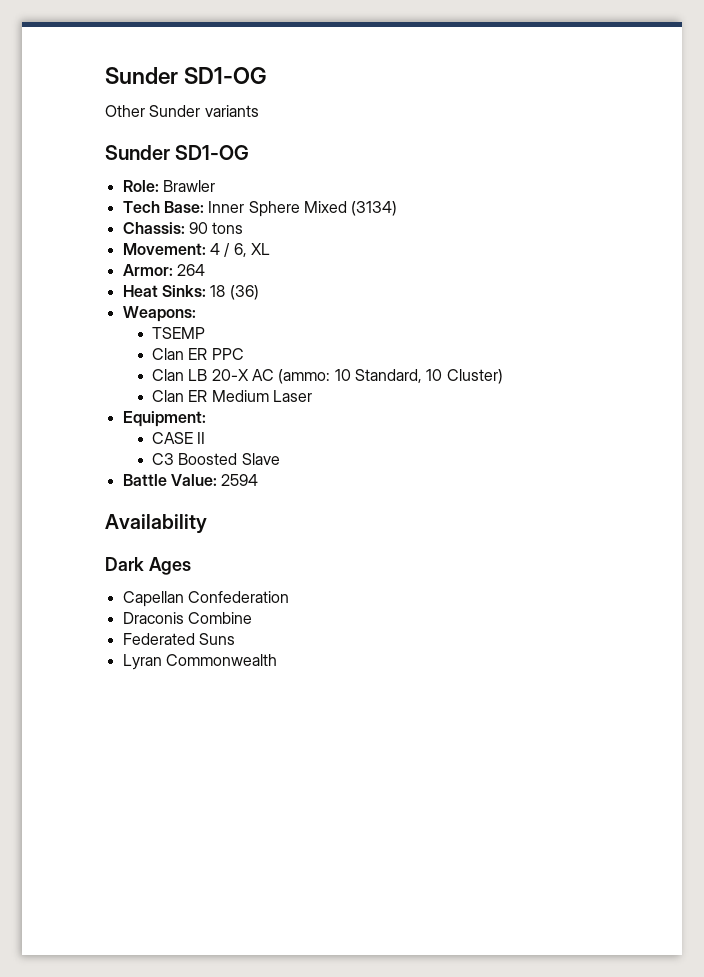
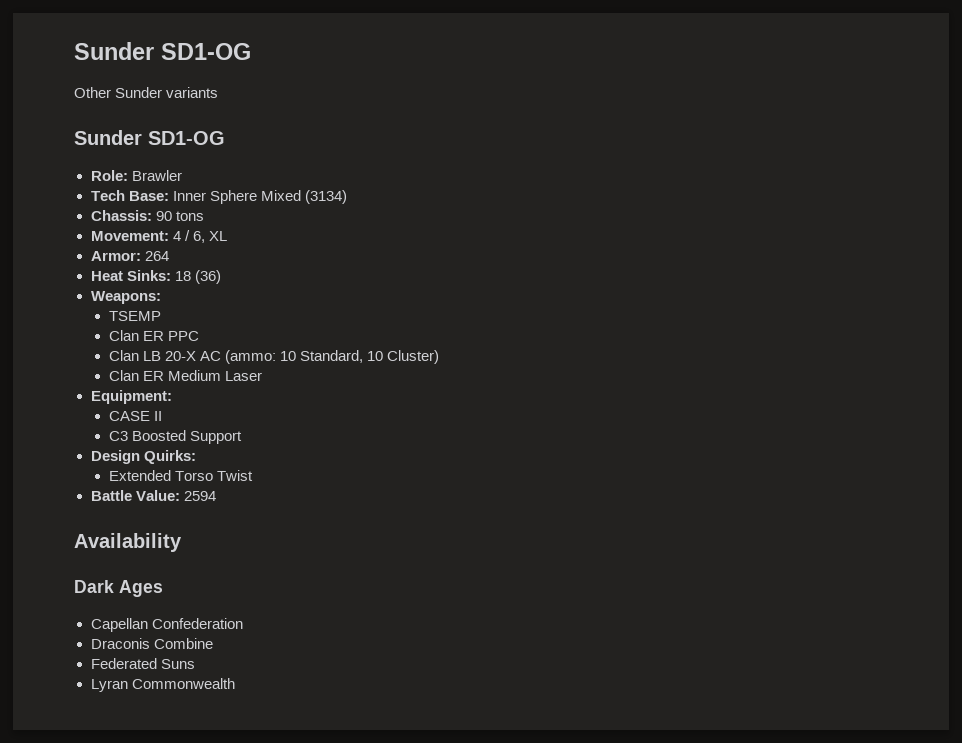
[241,453,280,465] Slave -> [189,431,242,444] [90,450,196,464] [108,470,253,481] Support // Design Quirks: // Extended Torso Twist

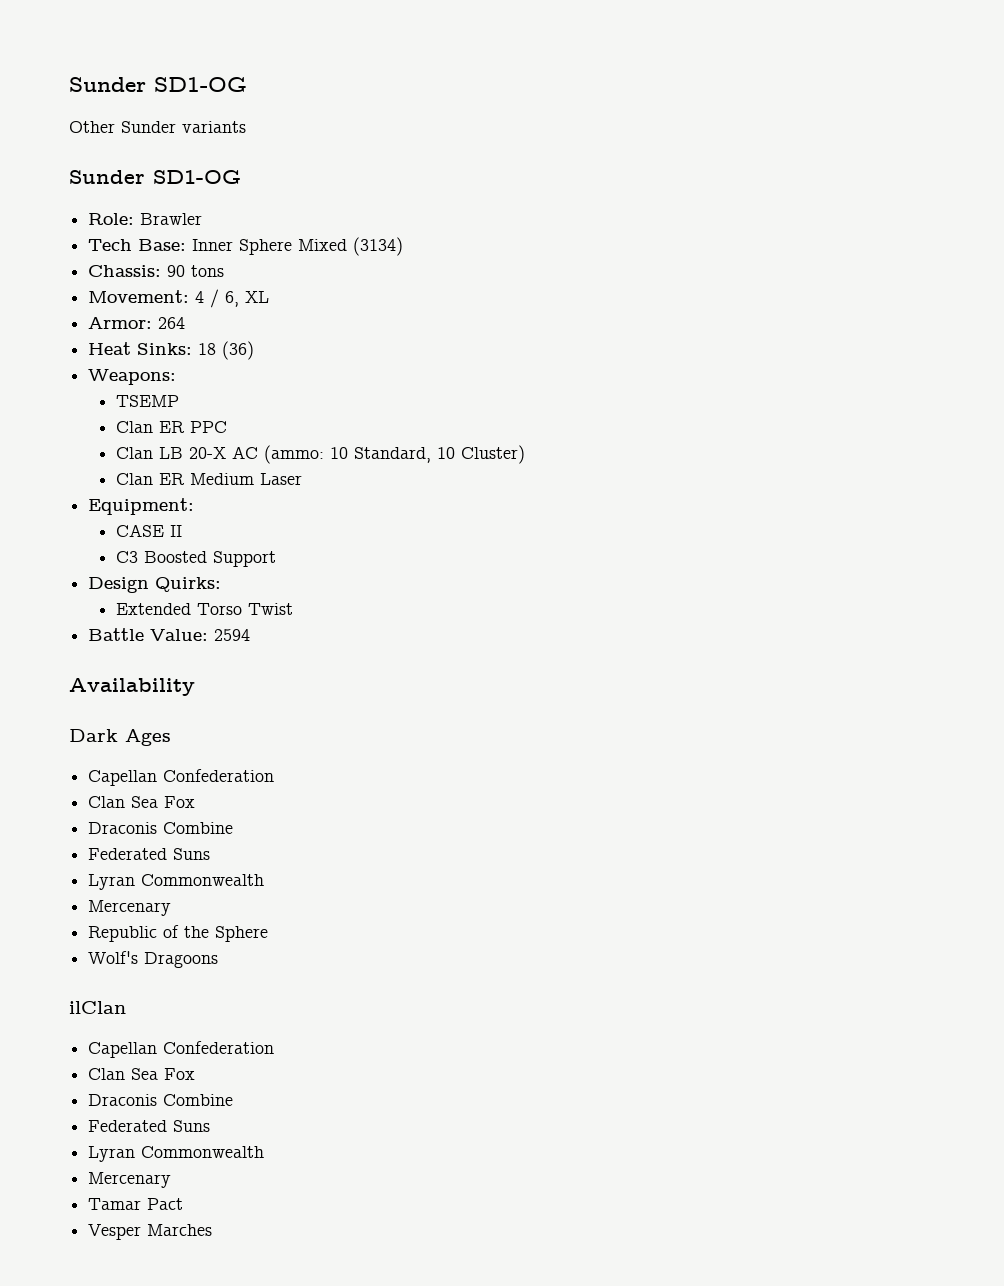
[90,638,213,649] [90,658,195,669] [90,678,235,692] // Draconis Combine // Federated Suns // Lyran Commonwealth -> [88,796,196,808] [88,822,234,834] [88,848,211,860] [88,874,265,890] [88,900,172,916] [88,925,269,942] [88,951,219,968] [69,1001,126,1014] [88,1041,275,1058] [88,1068,196,1080] [88,1094,234,1106] [88,1120,211,1132] [88,1146,265,1162] [88,1172,172,1188] [88,1198,184,1210] [88,1224,213,1240] // Clan Sea Fox // Draconis Combine // Federated Suns // Lyran Commonwealth // Mercenary // Republic of the Sphere // Wolf's Dragoons // ilClan // Capellan Confederation // Clan Sea Fox // Draconis Combine // Federated Suns // Lyran Commonwealth // Mercenary // Tamar Pact // Vesper Marches

